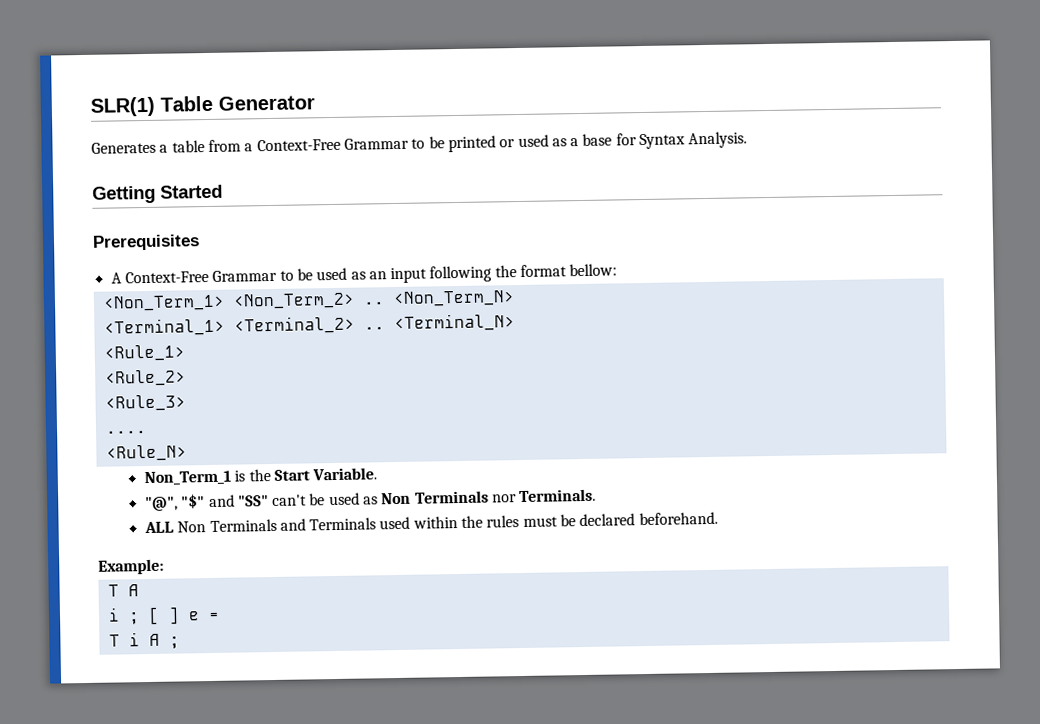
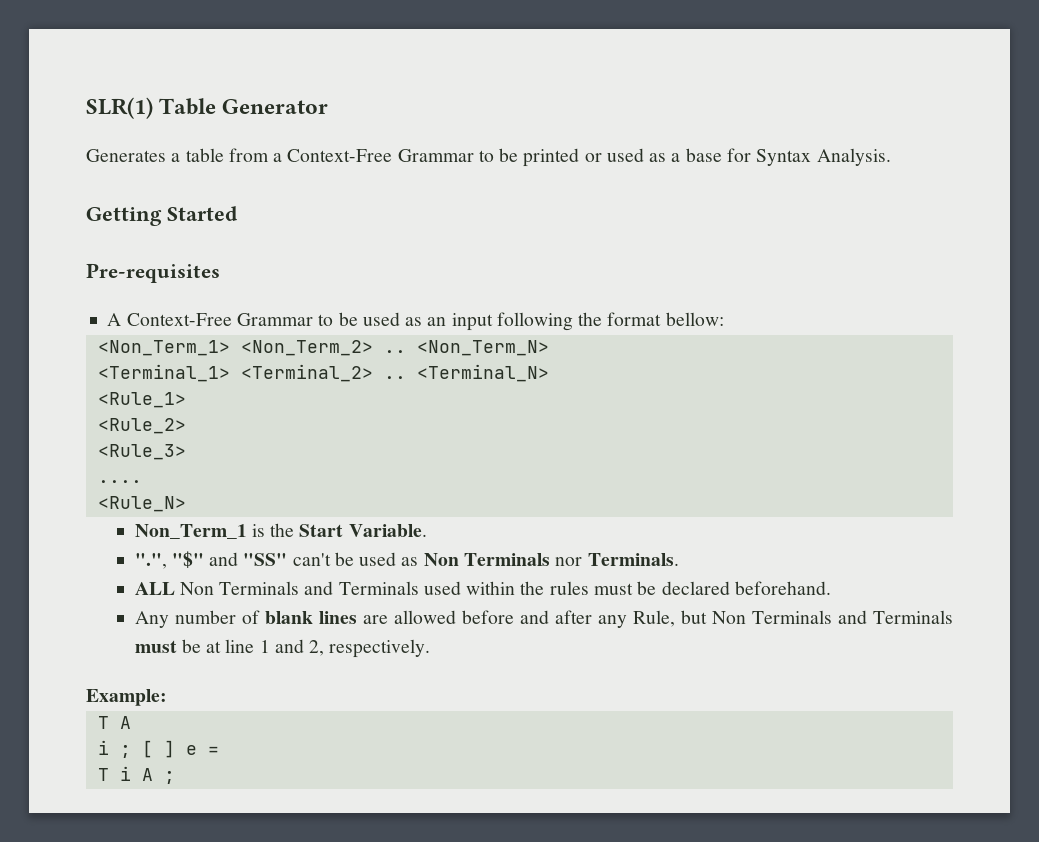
[92,234,200,251] Prerequisites -> [86,263,220,283] Pre-requisites
[144,496,178,512] "@", -> [134,553,167,569] ".",
(718, 518) none -> [134,610,953,628] [134,639,431,658] // Any number of blank lines are allowed before and after any Rule, but Non Terminals and Terminals must be at line 1 and 2, respectively.

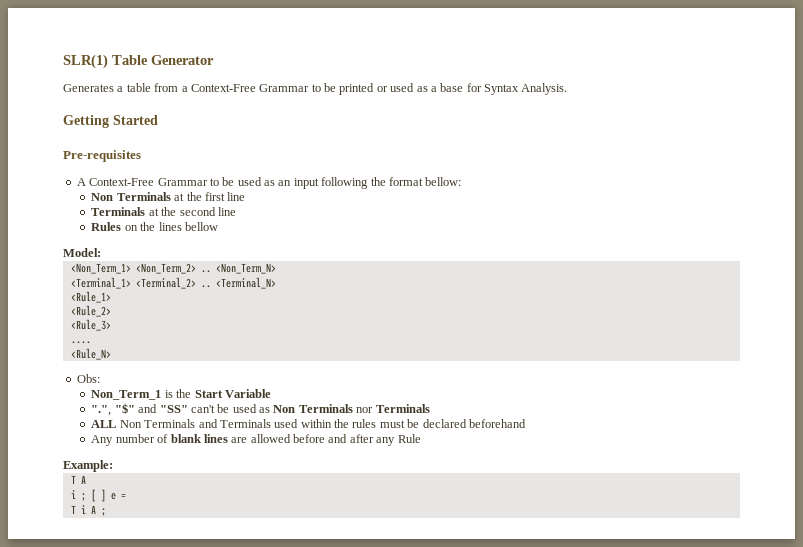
(724, 319) none -> [91,192,246,201] [91,207,236,216] [91,222,218,231] [63,248,101,257] // Non Terminals at the first line // Terminals at the second line // Rules on the lines bellow // Model:
(186, 504) none -> [76,374,100,383] // Obs:
[348,524,427,537] Variable. -> [224,389,271,398] Variable
[587,553,679,566] Terminals. -> [375,404,430,413] Terminals
[734,581,831,595] beforehand. -> [468,419,526,428] beforehand
[632,610,953,627] [134,639,431,658] Rule, but Non Terminals and Terminals must be at line 1 and 2, respectively. -> [397,434,421,443] Rule

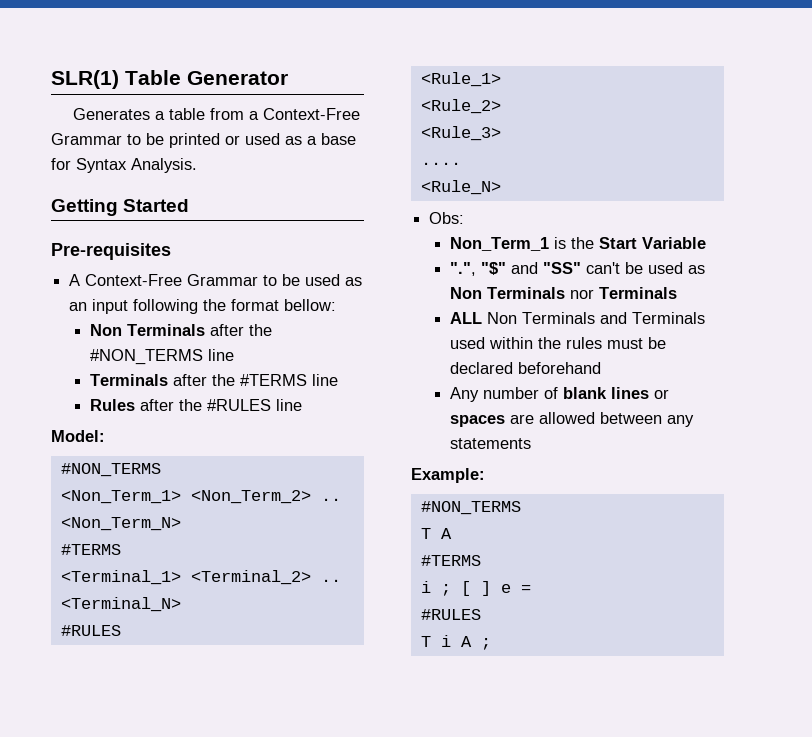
[174,192,225,201] at the first -> [209,324,272,336] [89,349,203,365] after the #NON_TERMS
[148,207,216,216] at the second -> [172,374,307,386] after the #TERMS
[124,222,218,231] on the lines bellow -> [139,399,302,411] after the #RULES line
(101, 252) none -> [60,463,161,477] // #NON_TERMS
(276, 268) none -> [60,544,121,555] // #TERMS
(276, 283) none -> [60,625,121,636] // #RULES
[231,434,421,446] are allowed before and after any Rule -> [653,389,669,399] [449,412,694,427] [449,438,531,449] or spaces are allowed between any statements
(113, 466) none -> [420,501,521,515] // #NON_TERMS
(86, 479) none -> [420,555,481,566] // #TERMS
(126, 496) none -> [420,609,481,620] // #RULES

